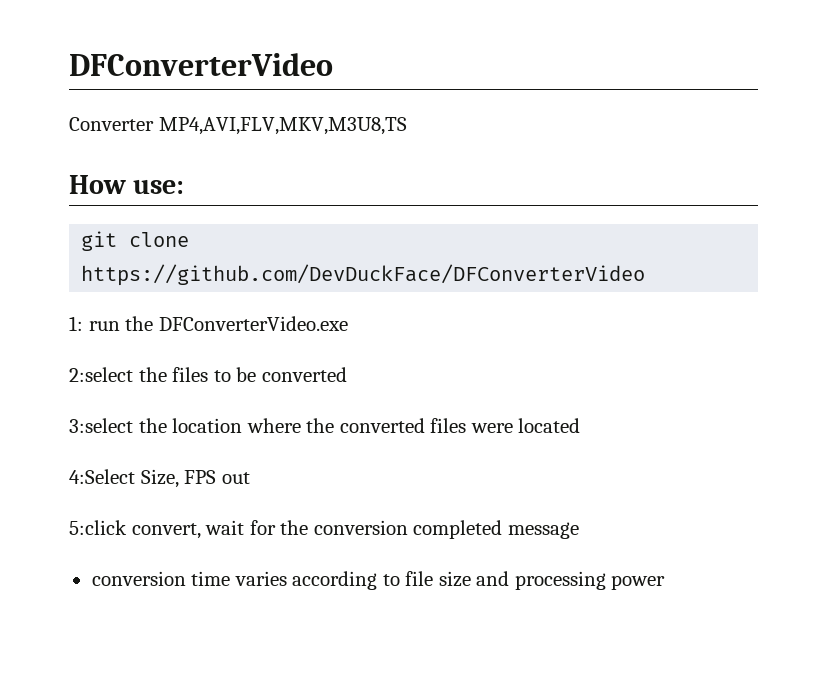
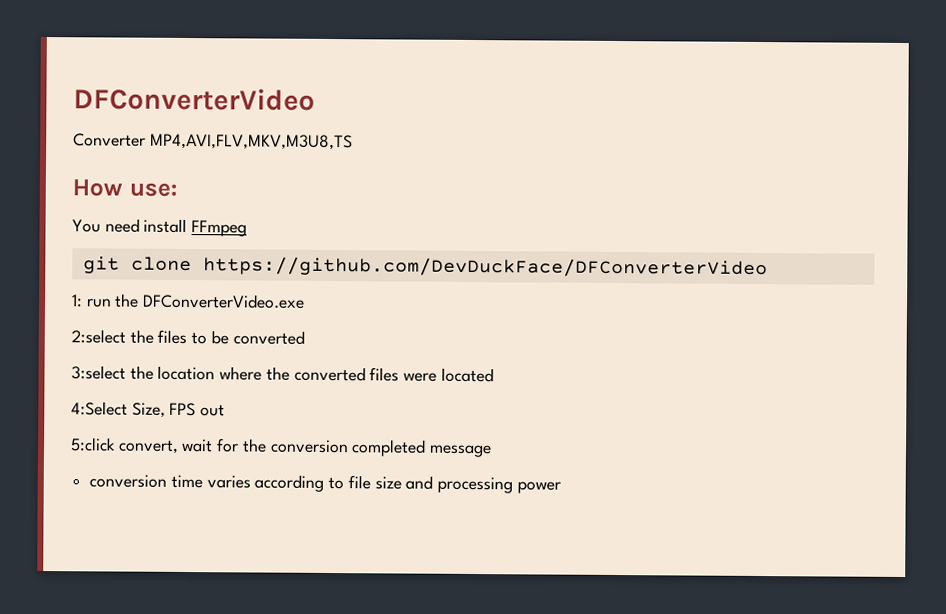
(185, 186) none -> [72,218,248,237] // You need install FFmpeg

